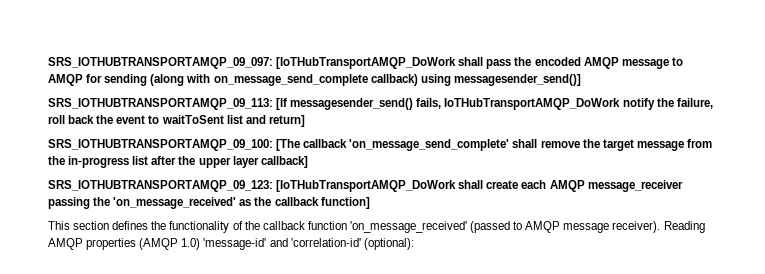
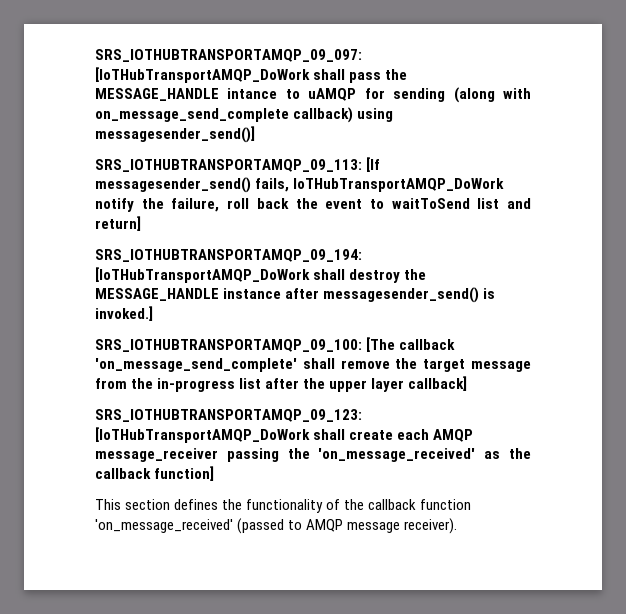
[534,57,683,69] [48,74,83,86] encoded AMQP message to AMQP -> [95,88,357,101] MESSAGE_HANDLE intance to uAMQP
[161,115,224,124] waitToSent -> [391,198,470,209] waitToSend
(305, 121) none -> [95,249,362,262] [95,267,427,283] [95,287,496,303] [95,306,153,321] // SRS_IOTHUBTRANSPORTAMQP_09_194: [IoTHubTransportAMQP_DoWork shall destroy the MESSAGE_HANDLE instance after messagesender_send() is invoked.]
[663,221,705,233] [48,238,414,250] Reading AMQP properties (AMQP 1.0) 'message-id' and 'correlation-id' (optional): -> (458, 526) none

